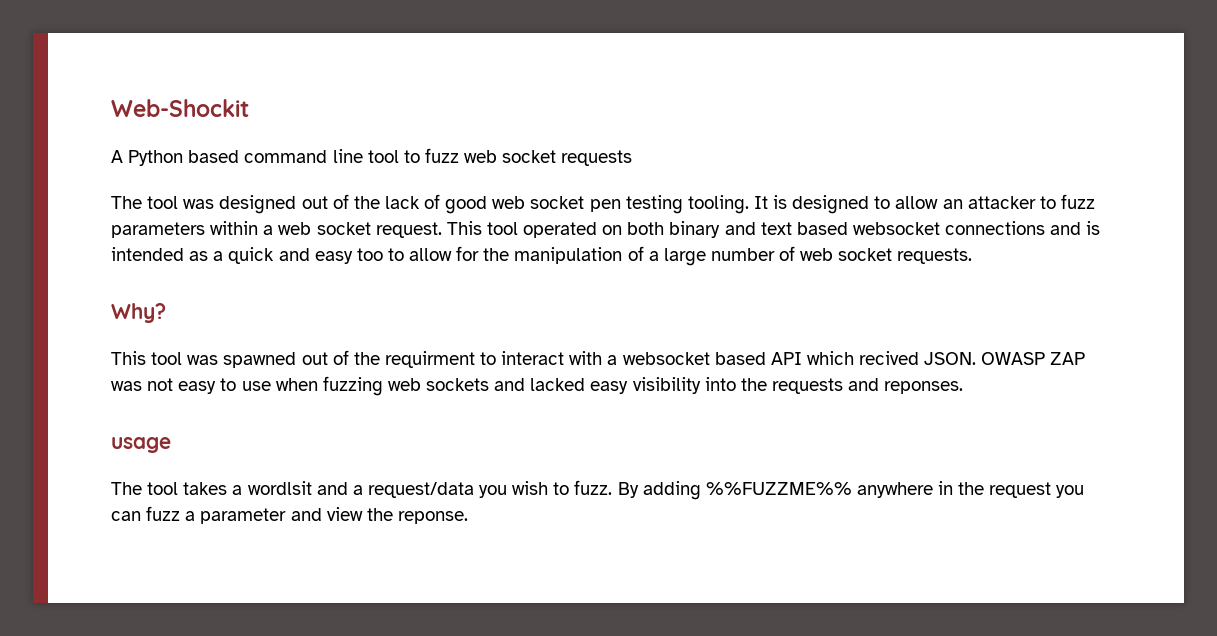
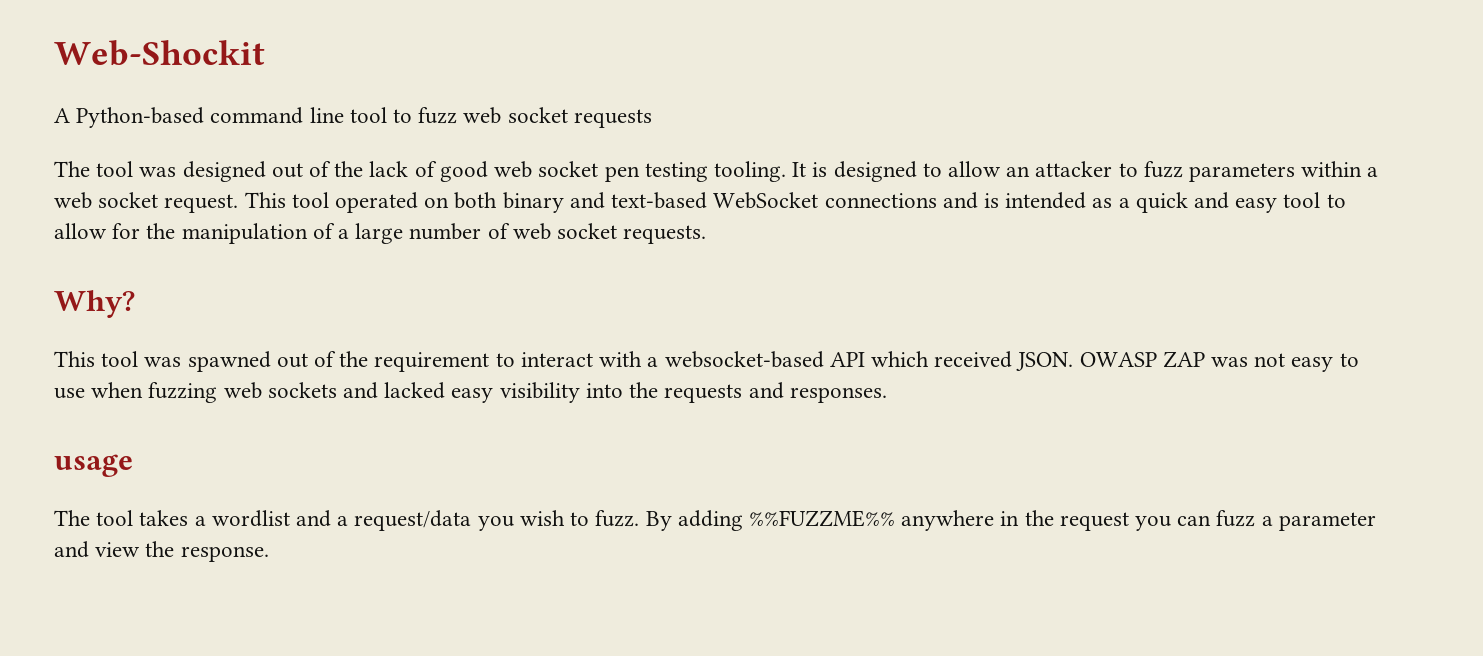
[128,150,240,166] Python based -> [76,107,205,128] Python-based
[760,222,940,235] text based websocket -> [611,192,819,209] text-based WebSocket
[356,248,383,261] too -> [1283,192,1321,208] tool
[384,351,475,368] requirment -> [374,352,490,372] requirement
[622,352,766,365] websocket based -> [664,351,824,368] websocket-based
[859,351,920,365] recived -> [934,351,1013,368] received
[884,381,964,394] reponses. -> [789,387,887,403] responses.
[247,481,312,495] wordlsit -> [211,510,290,527] wordlist
[397,511,468,524] reponse. -> [180,546,269,562] response.

